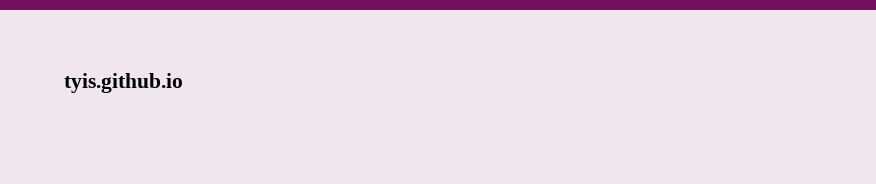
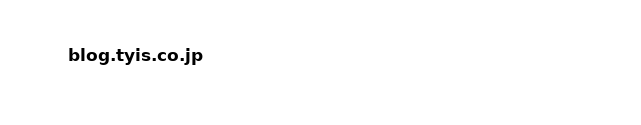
[64,73,183,93] tyis.github.io -> [68,48,203,65] blog.tyis.co.jp

